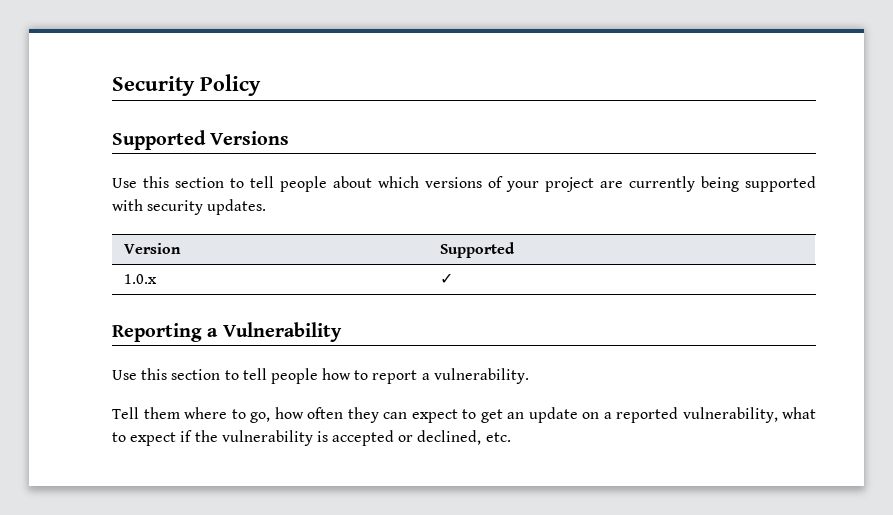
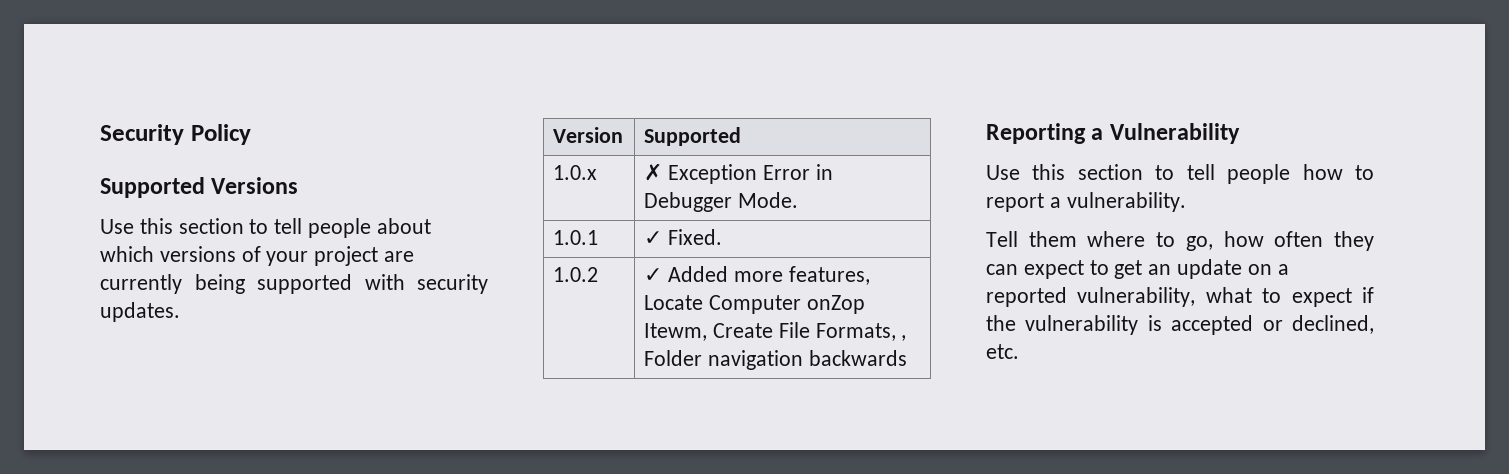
[440,273,454,284] ✓ -> [644,163,833,184] [644,192,798,212] [553,230,599,245] [644,229,722,245] [553,267,599,282] [644,266,870,285] [644,295,865,314] [644,322,907,341] [644,350,907,370] ✗ Exception Error in Debugger Mode. // 1.0.1 | ✓ Fixed. // 1.0.2 | ✓ Added more features, Locate Computer onZop Itewm, Create File Formats, , Folder navigation backwards

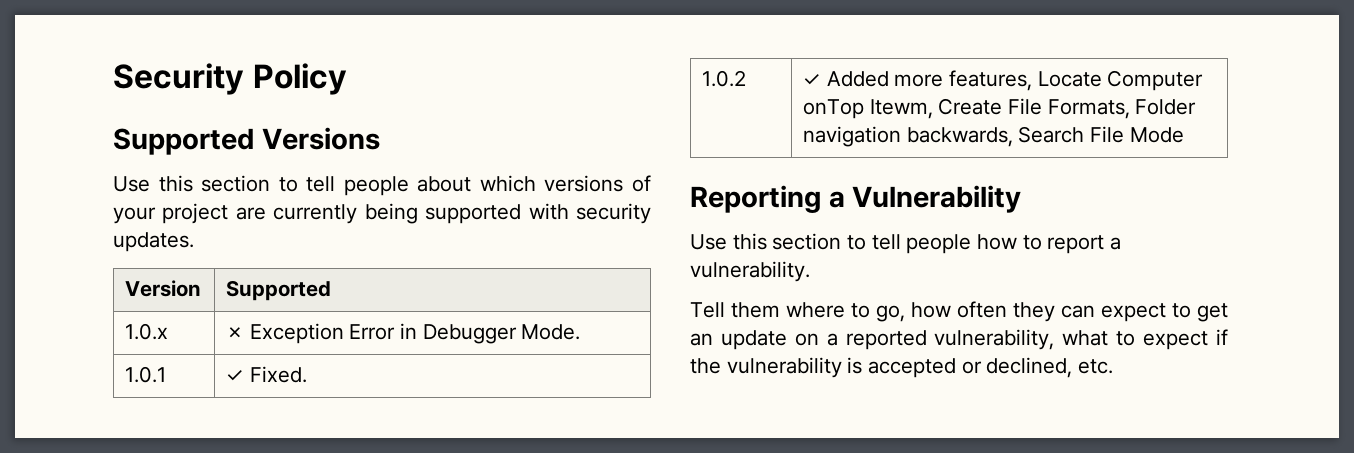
[806,295,865,314] onZop -> [803,99,865,119] onTop
[901,335,907,341] , -> (1130, 109) none
[808,350,907,366] backwards -> [906,126,1184,147] backwards, Search File Mode

